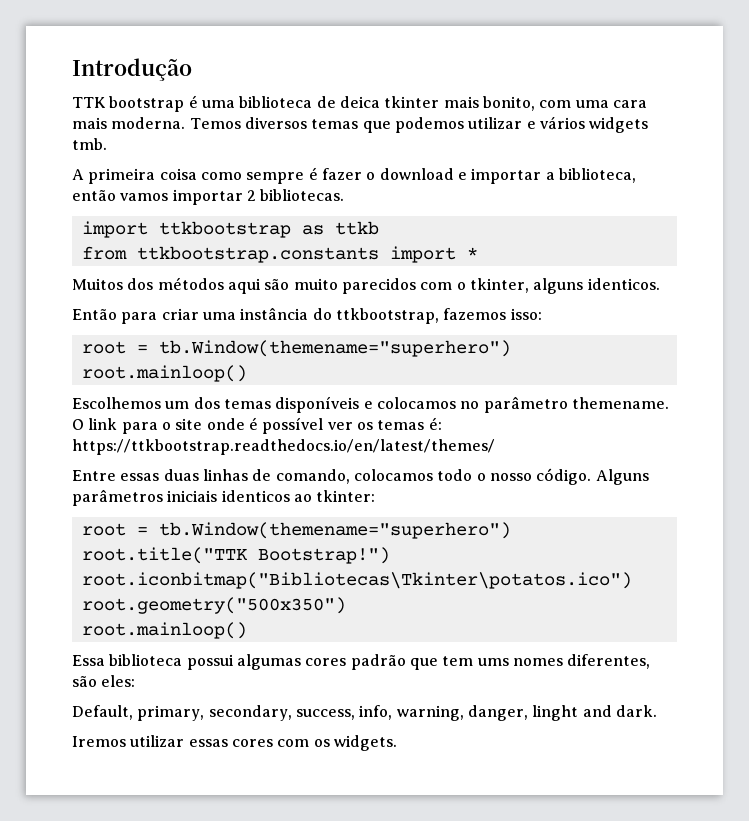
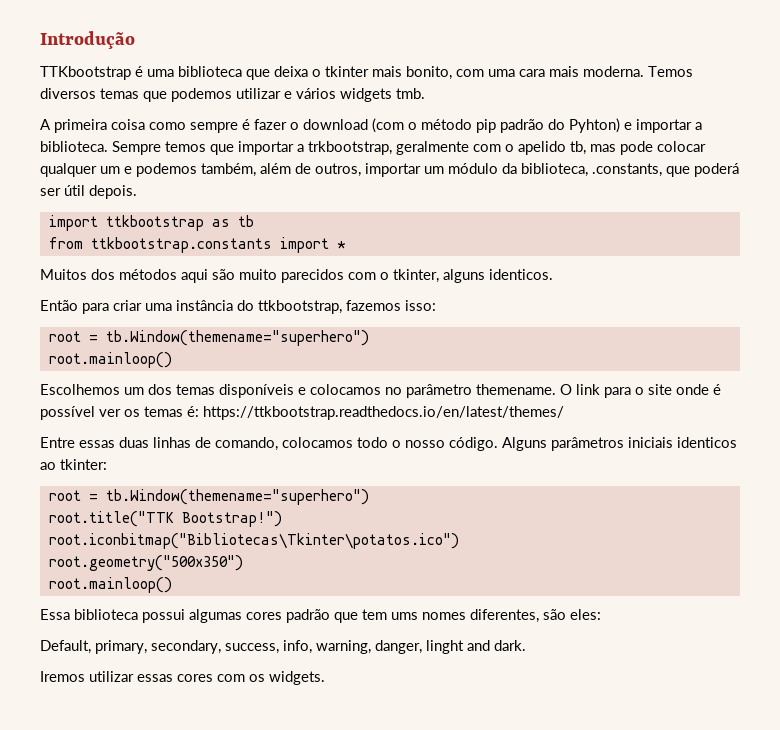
[72,96,185,112] TTK bootstrap -> [40,66,131,80] TTKbootstrap
[316,96,380,108] de deica -> [246,66,321,80] que deixa o
[457,168,636,184] [72,189,345,205] e importar a biblioteca, então vamos importar 2 bibliotecas. -> [372,118,702,133] [40,141,706,155] [40,163,739,177] [40,185,137,199] (com o método pip padrão do Pyhton) e importar a biblioteca. Sempre temos que importar a trkbootstrap, geralmente com o apelido tb, mas pode colocar qualquer um e podemos também, além de outros, importar um módulo da biblioteca, .constants, que poderá ser útil depois.
[334,221,379,235] ttkb -> [237,215,254,227] tb

